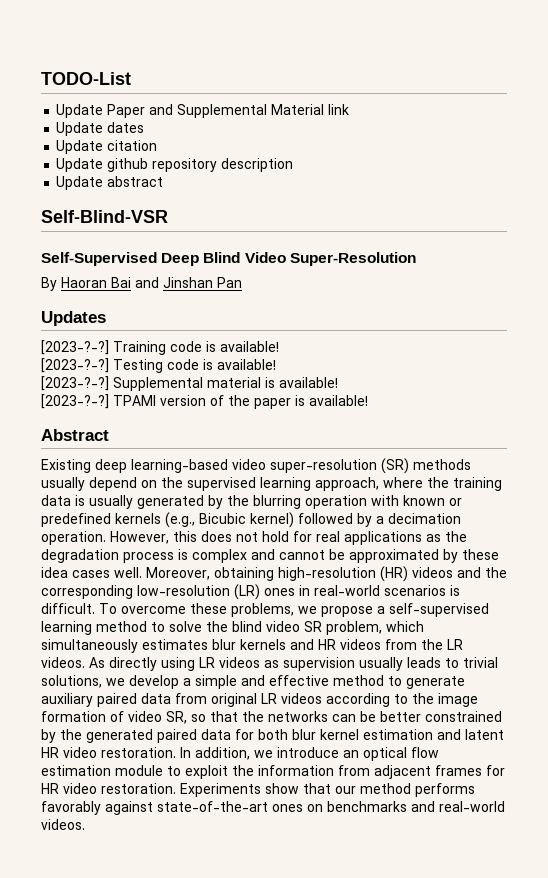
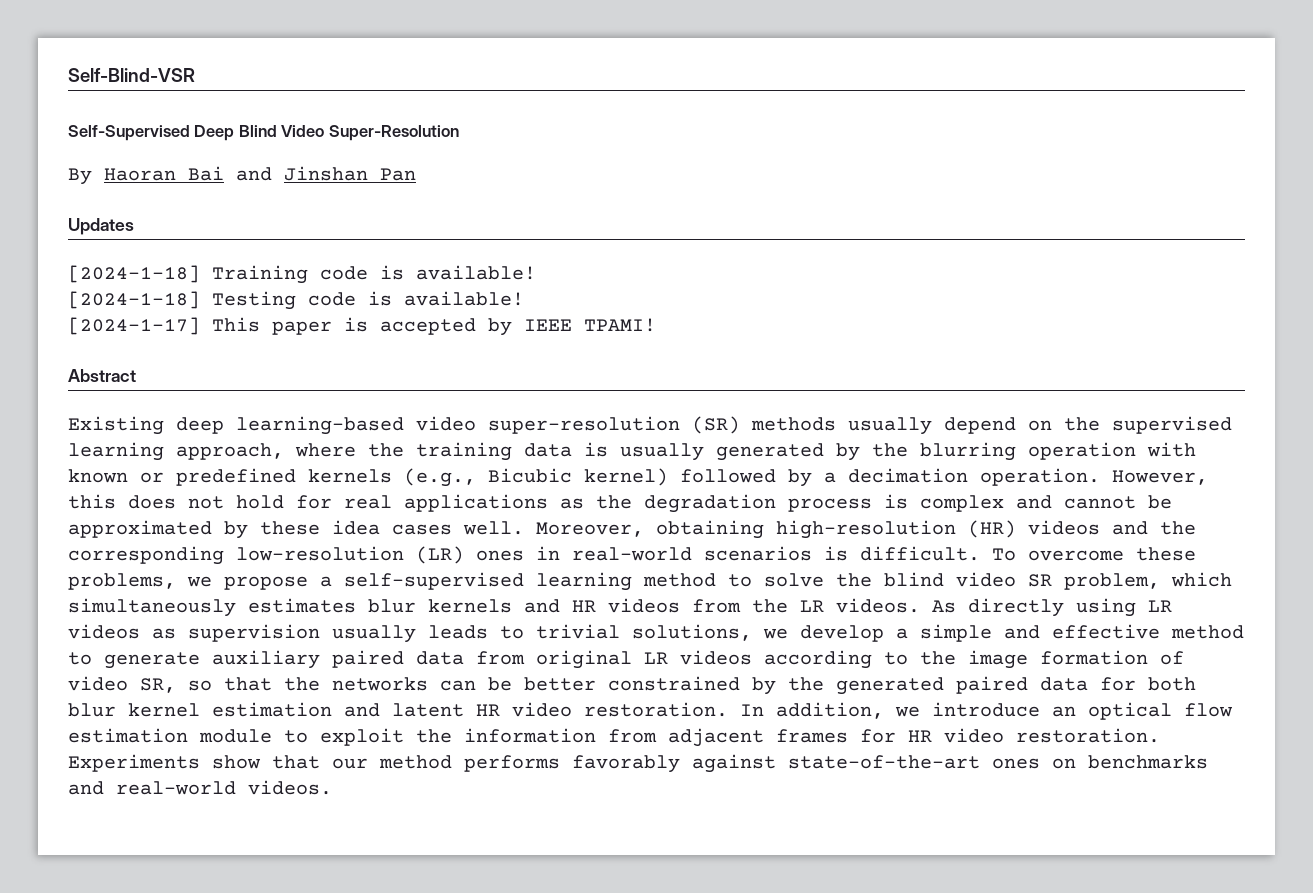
[41,72,131,85] [56,104,350,118] [56,122,145,136] [56,140,158,154] [56,158,294,172] [56,176,164,190] TODO-List // Update Paper and Supplemental Material link // Update dates // Update citation // Update github repository description // Update abstract // -> (68, 75) none
[41,340,109,355] [2023-?-?] -> [68,265,200,283] [2024-1-18]
[41,358,109,373] [2023-?-?] -> [68,291,200,309] [2024-1-18]
[41,376,338,391] [41,394,368,409] [2023-?-?] Supplemental material is available! // [2023-?-?] TPAMI version of the paper is available! -> [68,317,656,336] [2024-1-17] This paper is accepted by IEEE TPAMI!

